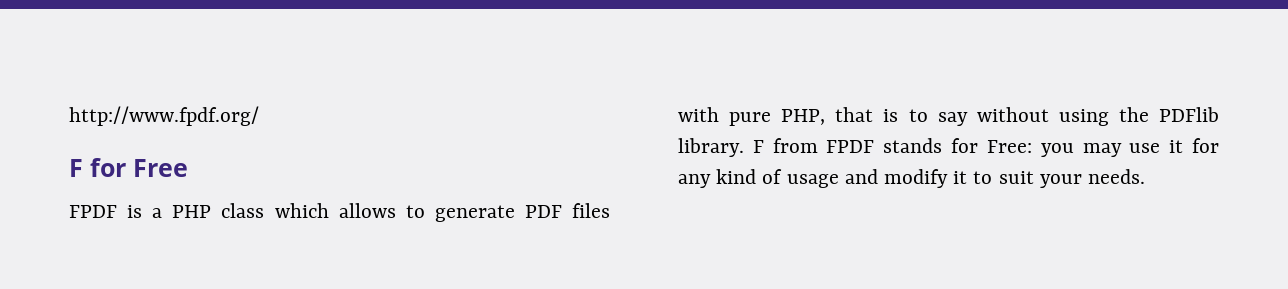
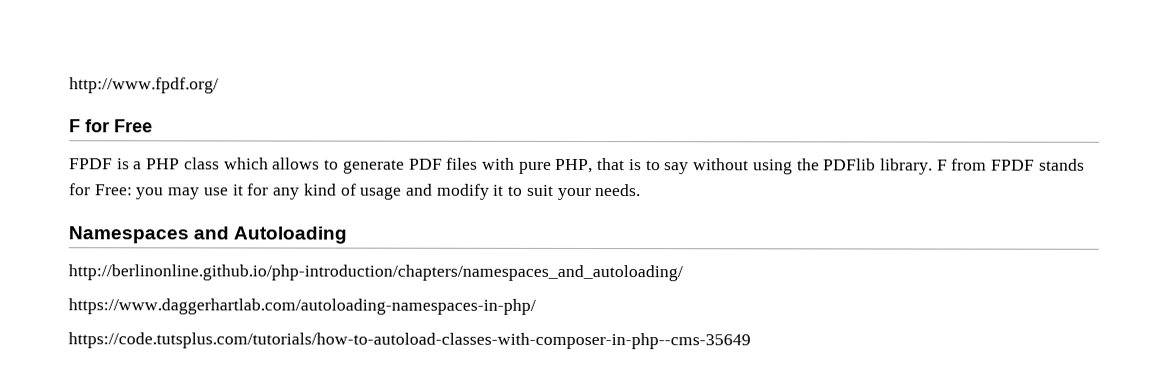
(1146, 176) none -> [68,226,348,244] [68,264,683,282] [68,298,536,315] [68,332,751,350] // Namespaces and Autoloading // http://berlinonline.github.io/php-introduction/chapters/namespaces_and_autoloading/ // https://www.daggerhartlab.com/autoloading-namespaces-in-php/ // https://code.tutsplus.com/tutorials/how-to-autoload-classes-with-composer-in-php--cms-35649

